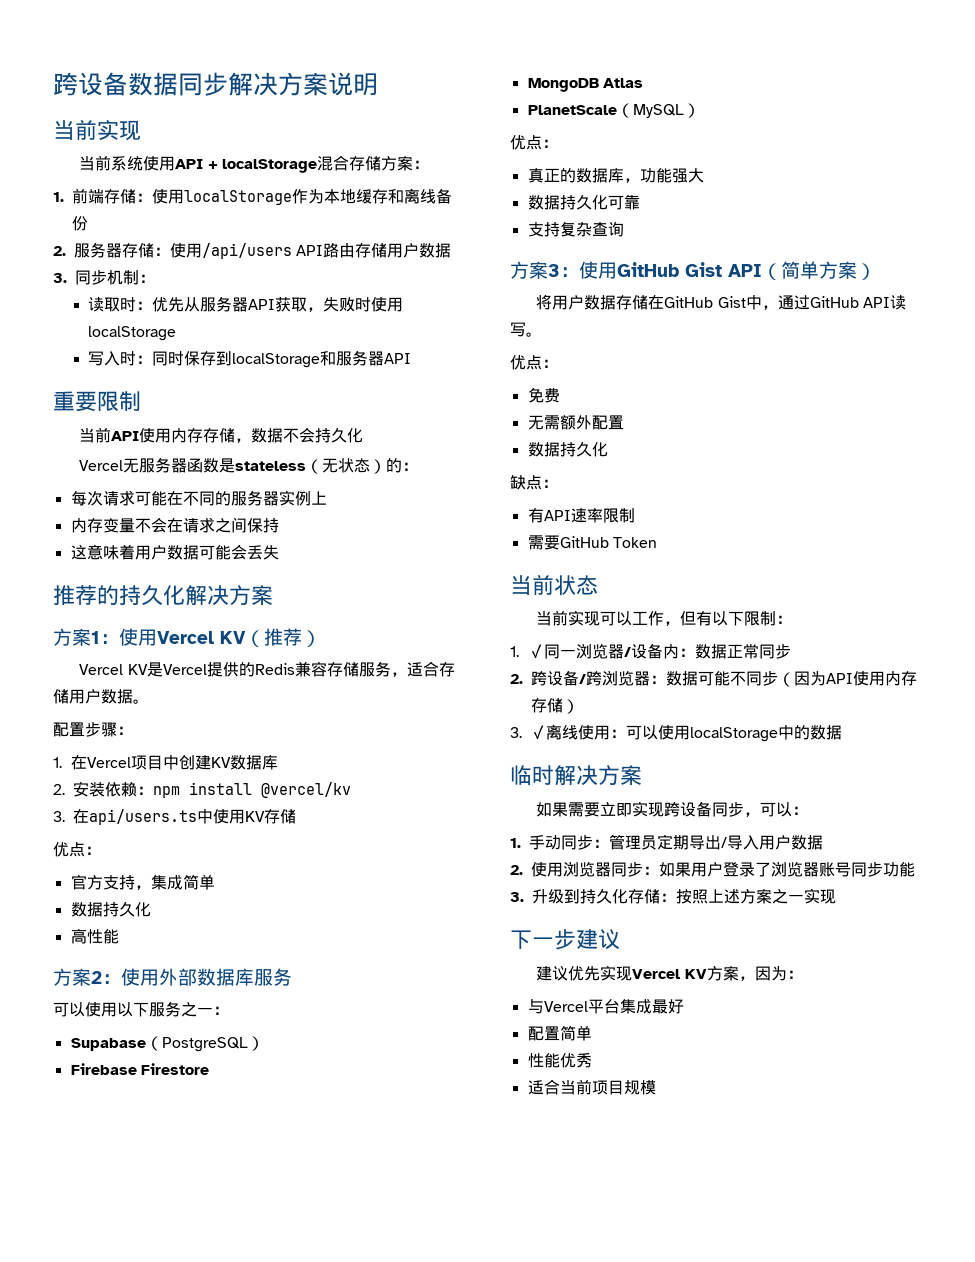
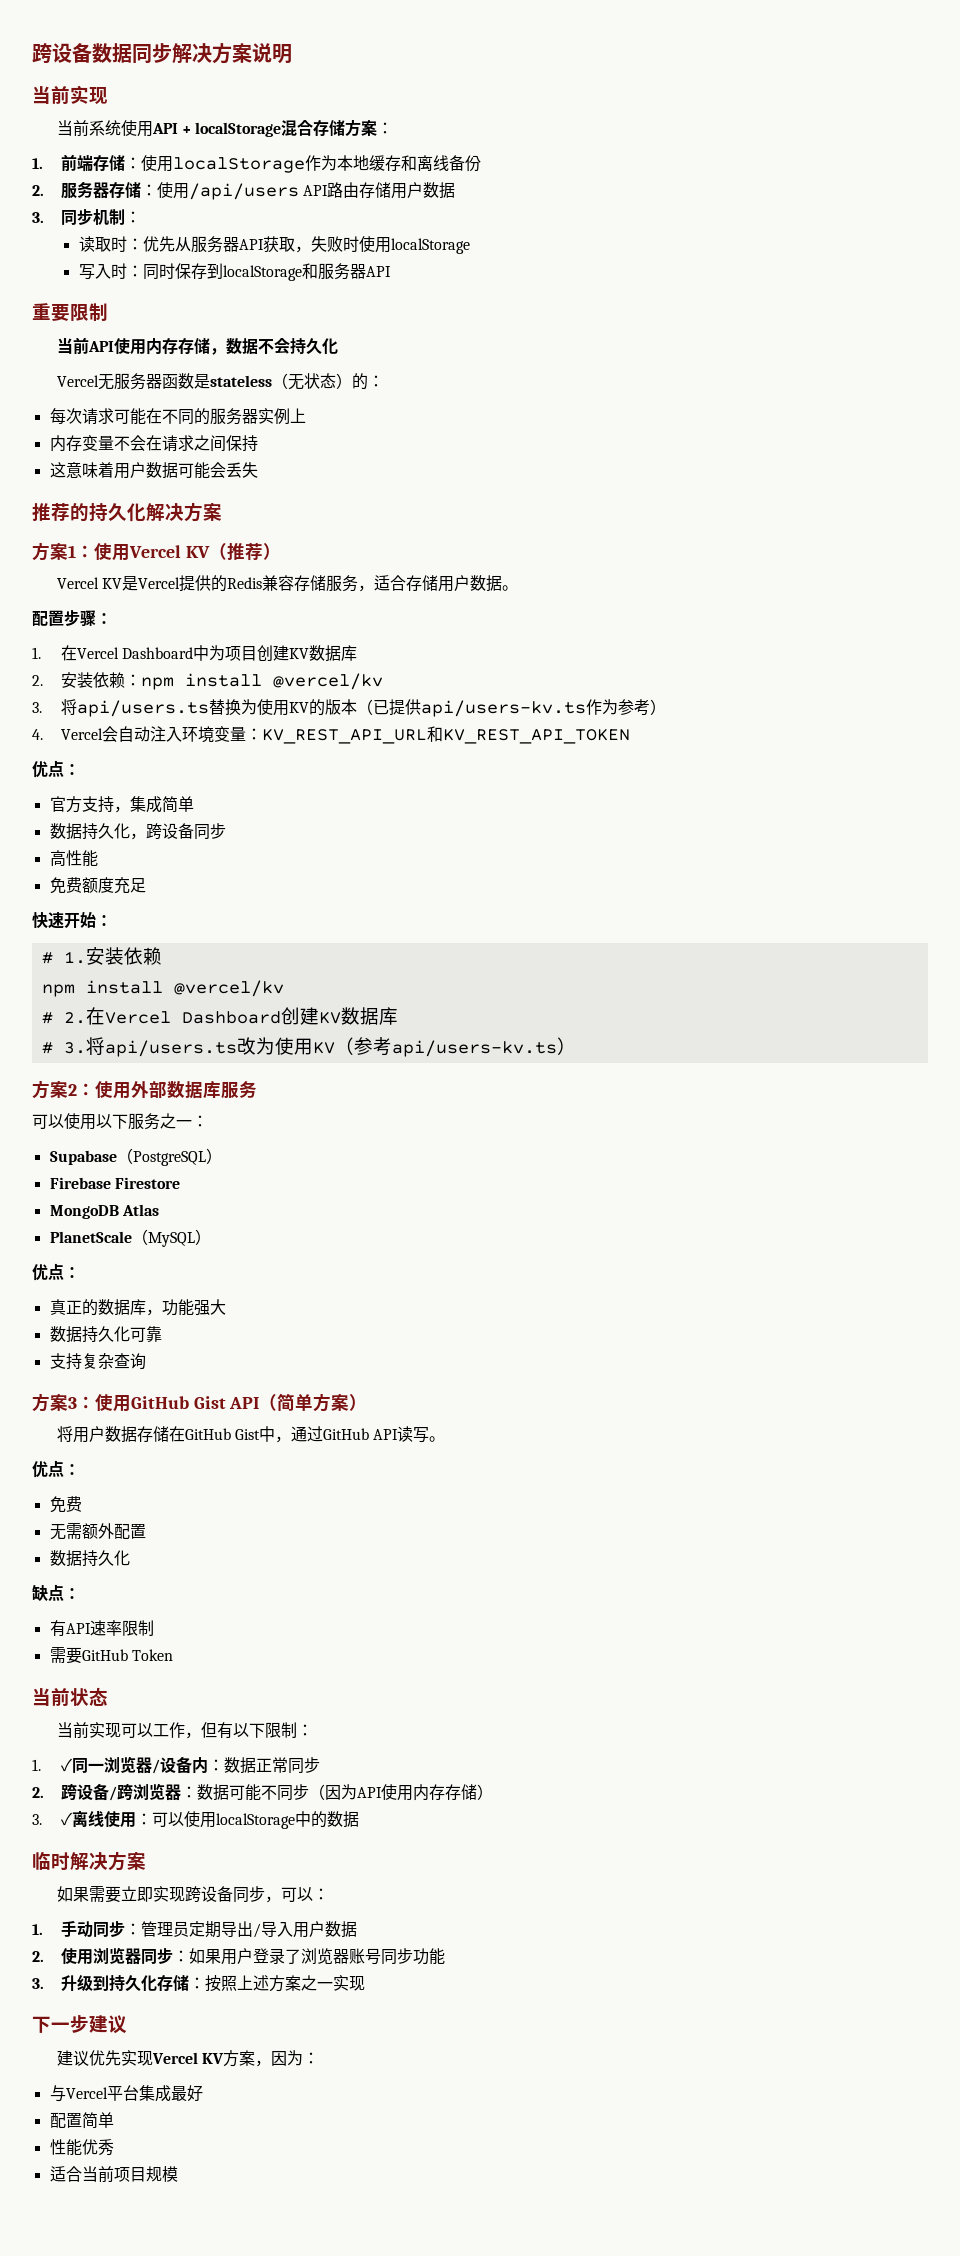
[130,755,179,770] 项目中 -> [122,645,258,661] Dashboard中为项目
[73,809,296,825] 在api/users.ts中使用KV存储 -> [61,699,667,717] [32,726,631,744] 将api/users.ts替换为使用KV的版本（已提供api/users-kv.ts作为参考） // 4. Vercel会自动注入环境变量：KV_REST_API_URL和KV_REST_API_TOKEN
(151, 909) none -> [129,823,226,840] ，跨设备同步
(119, 936) none -> [49,877,146,894] [32,912,112,929] [41,947,162,965] [41,980,284,997] [41,1007,398,1025] [41,1037,576,1057] // 免费额度充足 // 快速开始： // # 1.安装依赖 // npm install @vercel/kv // # 2.在Vercel Dashboard创建KV数据库 // # 3.将api/users.ts改为使用KV（参考api/users-kv.ts）

